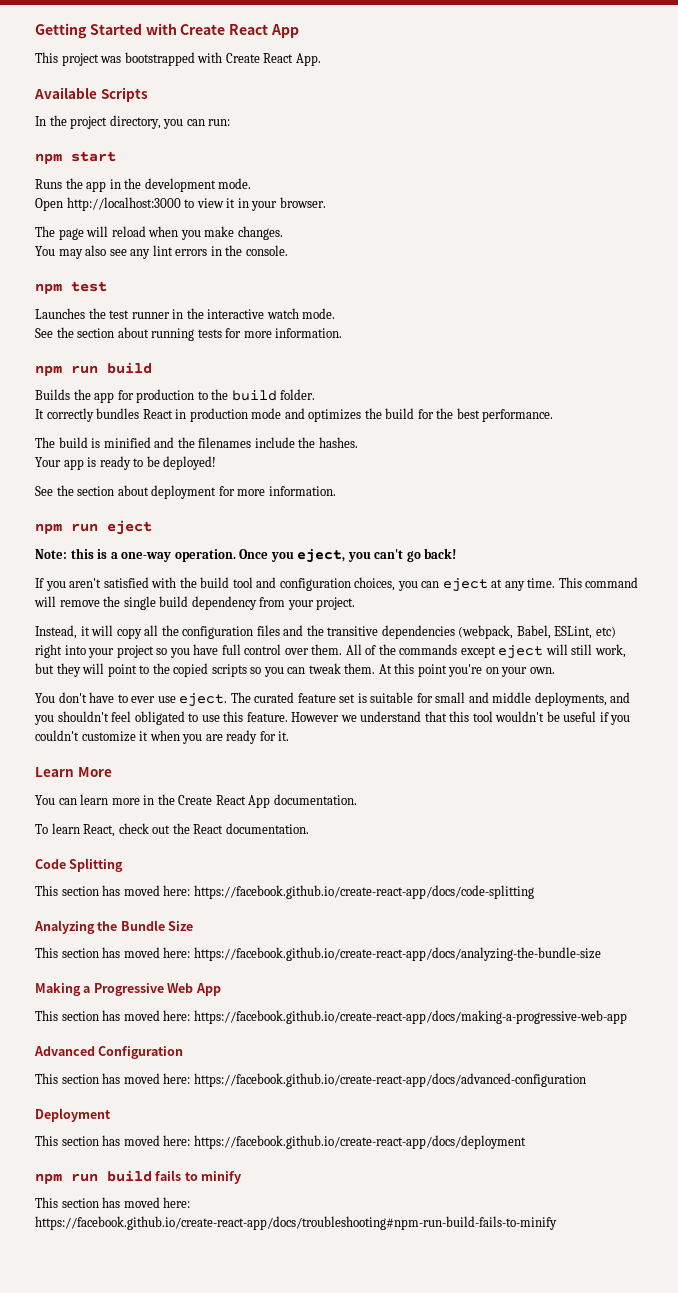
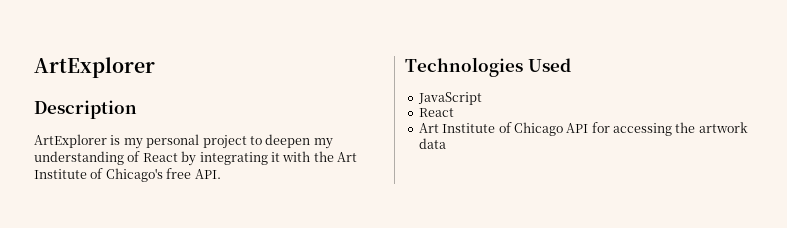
[35,23,299,39] [35,52,321,66] [34,87,148,102] [35,115,231,129] [35,151,116,164] [35,178,252,192] [35,197,326,211] [35,226,283,240] [35,245,288,259] [35,281,107,294] [35,308,336,319] [35,327,343,341] [35,362,152,376] [35,389,316,403] [35,408,554,422] [35,437,358,448] [35,456,217,470] [35,485,336,499] [35,520,152,535] [35,548,457,563] [35,577,639,592] [34,596,356,610] [35,625,616,639] [35,644,626,659] [35,663,555,677] [35,692,631,707] [34,711,631,725] [35,730,290,744] [35,767,112,777] [35,794,357,808] [35,823,309,837] [35,858,124,872] [35,885,534,899] [34,920,194,934] [35,947,601,961] [35,983,221,996] [35,1010,627,1024] [34,1046,184,1059] [35,1073,586,1087] [35,1108,111,1122] [35,1135,526,1149] [35,1170,242,1184] [35,1197,191,1208] [35,1216,557,1230] Getting Started with Create React App // This project was bootstrapped with Create React App. // Available Scripts // In the project directory, you can run: // npm start // Runs the app in the development mode. // Open http://localhost:3000 to view it in your browser. // The page will reload when you make changes. // You may also see any lint errors in the console. // npm test // Launches the test runner in the interactive watch mode. // See the section about running tests for more information. // npm run build // Builds the app for production to the build folder. // It correctly bundles React in production mode and optimizes the build for the best performance. // The build is minified and the filenames include the hashes. // Your app is ready to be deployed! // See the section about deployment for more information. // npm run eject // Note: this is a one-way operation. Once you eject, you can't go back! // If you aren't satisfied with the build tool and configuration choices, you can eject at any time. This command will remove the single build dependency from your project. // Instead, it will copy all the configuration files and the transitive dependencies (webpack, Babel, ESLint, etc) right into your project so you have full control over them. All of the commands except eject will still work, but they will point to the copied scripts so you can tweak them. At this point you're on your own. // You don't have to ever use eject. The curated feature set is suitable for small and middle deployments, and you shouldn't feel obligated to use this feature. However we understand that this tool wouldn't be useful if you couldn't customize it when you are ready for it. // Learn More // You can learn more in the Create React App documentation. // To learn React, check out the React documentation. // Code Splitting // This section has moved here: https://facebook.github.io/create-react-app/docs/code-splitting // Analyzing the Bundle Size // This section has moved here: https://facebook.github.io/create-react-app/docs/analyzing-the-bundle-size // Making a Progressive Web App // This section has moved here: https://facebook.github.io/create-react-app/docs/making-a-progressive-web-app // Advanced Configuration // This section has moved here: https://facebook.github.io/create-react-app/docs/advanced-configuration // Deployment // This section has moved here: https://facebook.github.io/create-react-app/docs/deployment // npm run build fails to minify // This section has moved here: https://facebook.github.io/create-react-app/docs/troubleshooting#npm-run-build-fails-to-minify -> [34,57,155,78] [34,100,137,119] [34,134,333,149] [34,151,357,166] [34,168,221,182] [405,57,571,77] [417,92,482,105] [418,108,454,117] [418,122,748,136] [418,138,446,149] ArtExplorer // Description // ArtExplorer is my personal project to deepen my understanding of React by integrating it with the Art Institute of Chicago's free API. // Technologies Used // JavaScript // React // Art Institute of Chicago API for accessing the artwork data

